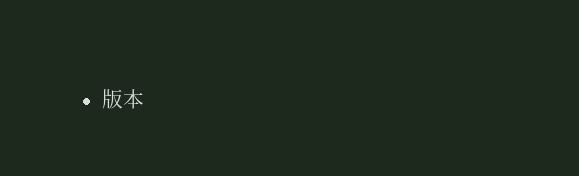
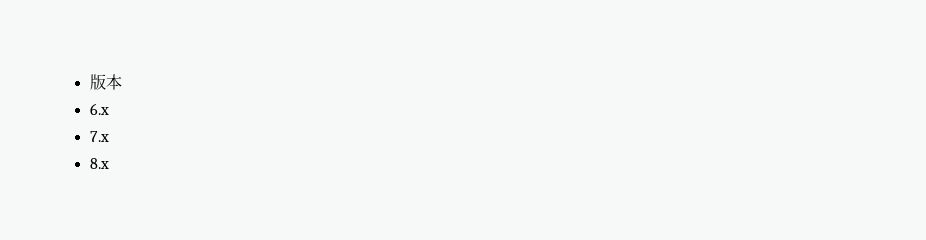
(144, 99) none -> [89,103,109,115] [89,131,109,142] [89,158,109,169] // 6.x // 7.x // 8.x

